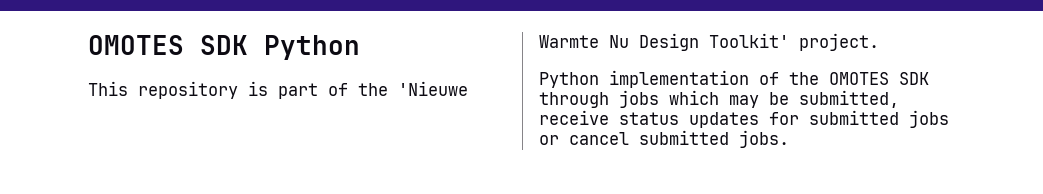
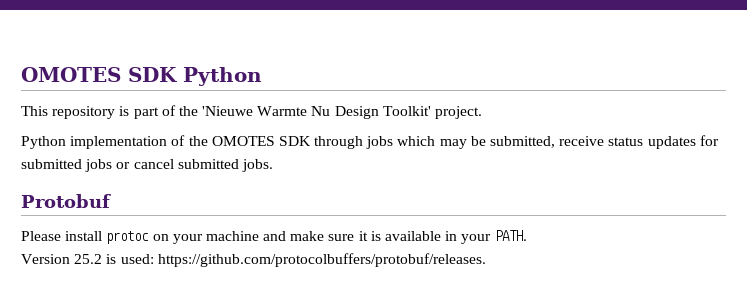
(789, 139) none -> [21,194,111,208] [21,230,527,244] [21,253,486,267] // Protobuf // Please install protoc on your machine and make sure it is available in your PATH. // Version 25.2 is used: https://github.com/protocolbuffers/protobuf/releases.

